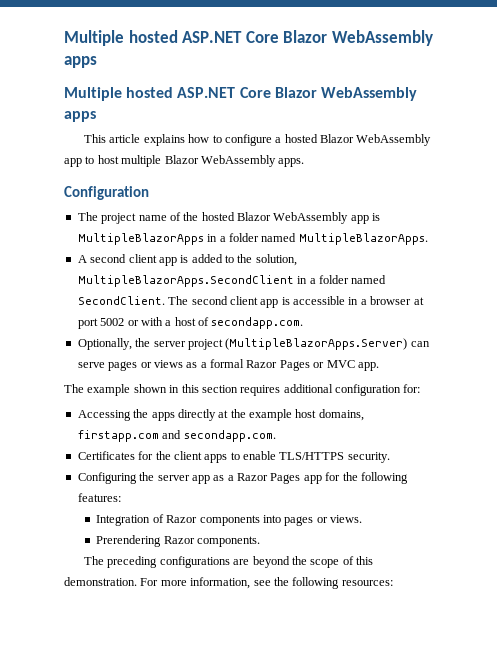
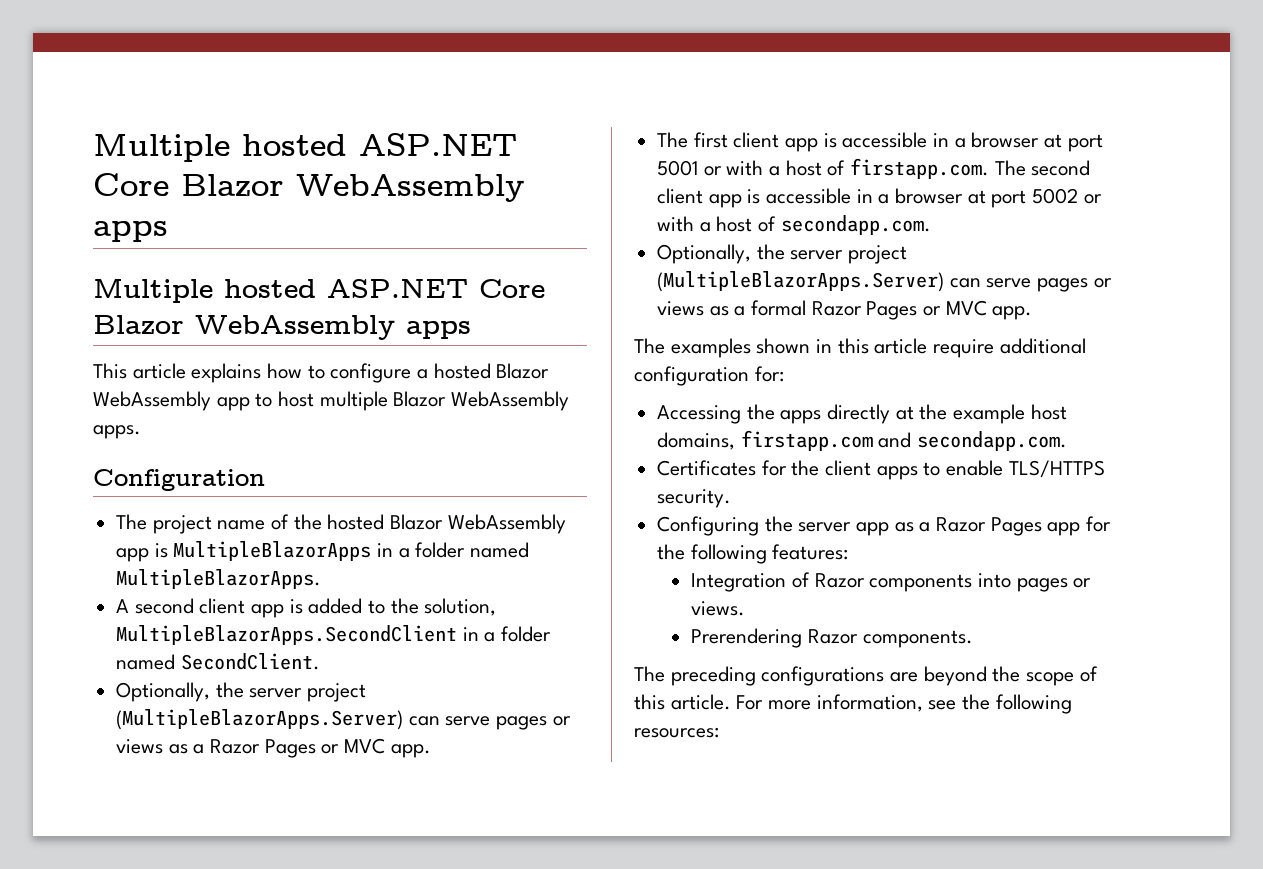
(165, 300) none -> [116,682,367,702] [116,709,571,730] [116,738,431,758] [657,132,1103,152] [657,158,990,179] // Optionally, the server project (MultipleBlazorApps.Server) can serve pages or views as a Razor Pages or MVC app. // The first client app is accessible in a browser at port 5001 or with a host of firstapp.com.
[87,384,131,396] example -> [670,338,751,358] examples
[201,385,281,396] section requires -> [874,338,995,358] article require
[64,577,137,586] demonstration. -> [670,694,731,710] article.

